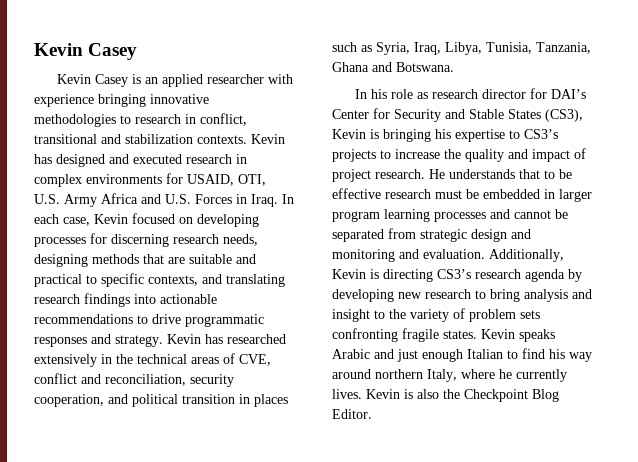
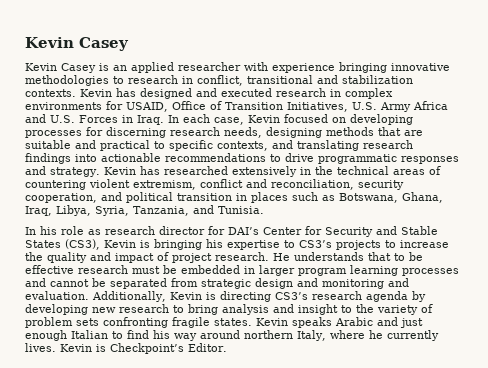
[238,174,266,186] OTI, -> [172,101,348,112] Office of Transition Initiatives,
[239,354,271,366] CVE, -> [25,179,196,190] countering violent extremism,
[376,42,591,55] [332,62,454,72] Syria, Iraq, Libya, Tunisia, Tanzania, Ghana and Botswana. -> [339,192,443,203] [25,205,264,216] Botswana, Ghana, Iraq, Libya, Syria, Tanzania, and Tunisia.
[417,389,559,402] also the Checkpoint Blog -> [110,343,184,354] Checkpoint’s

